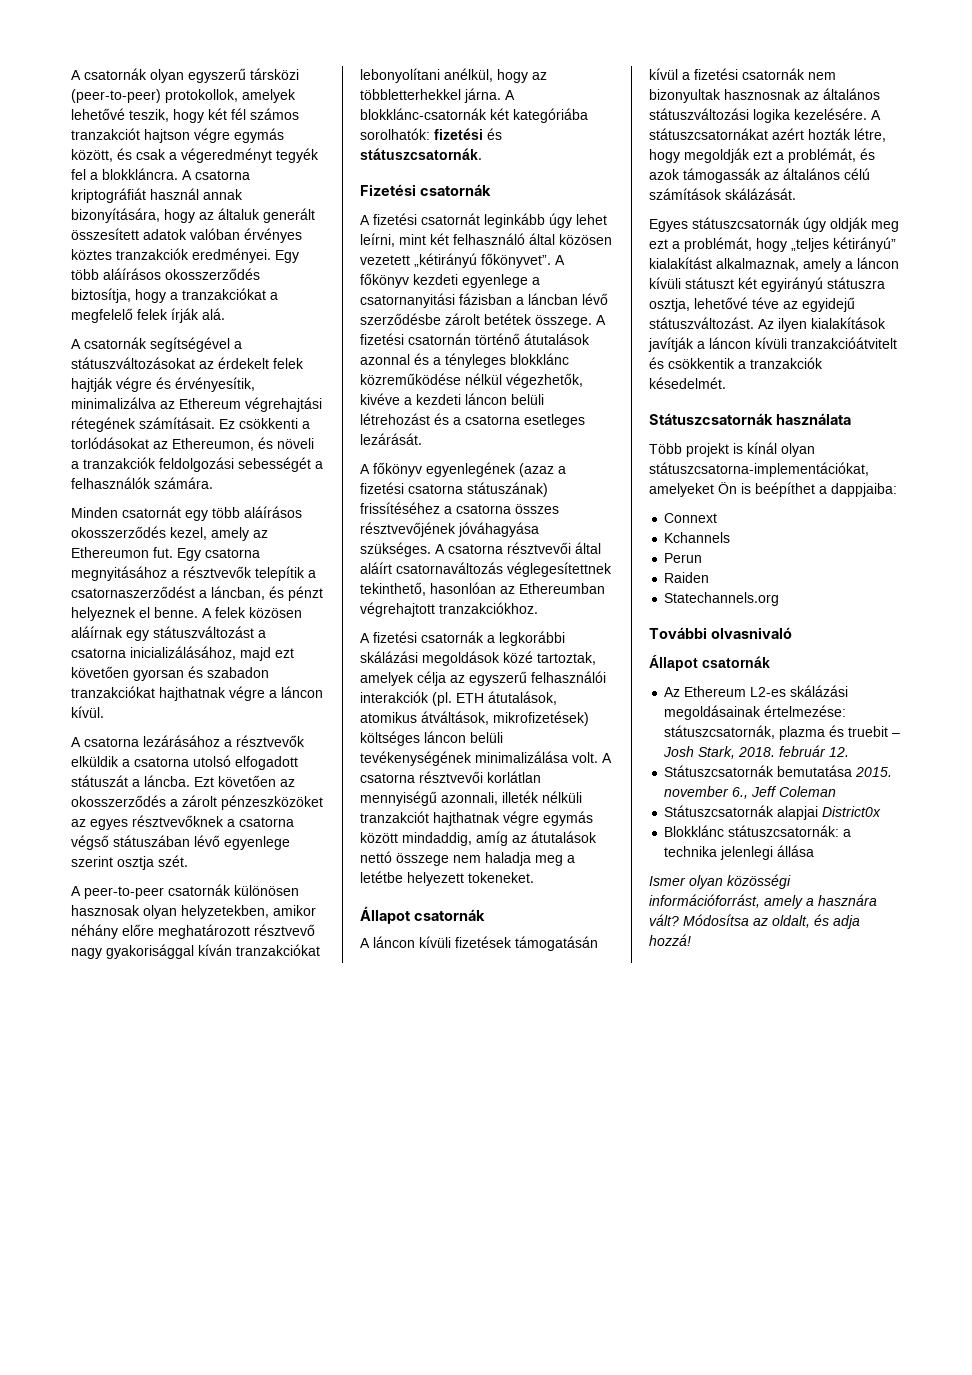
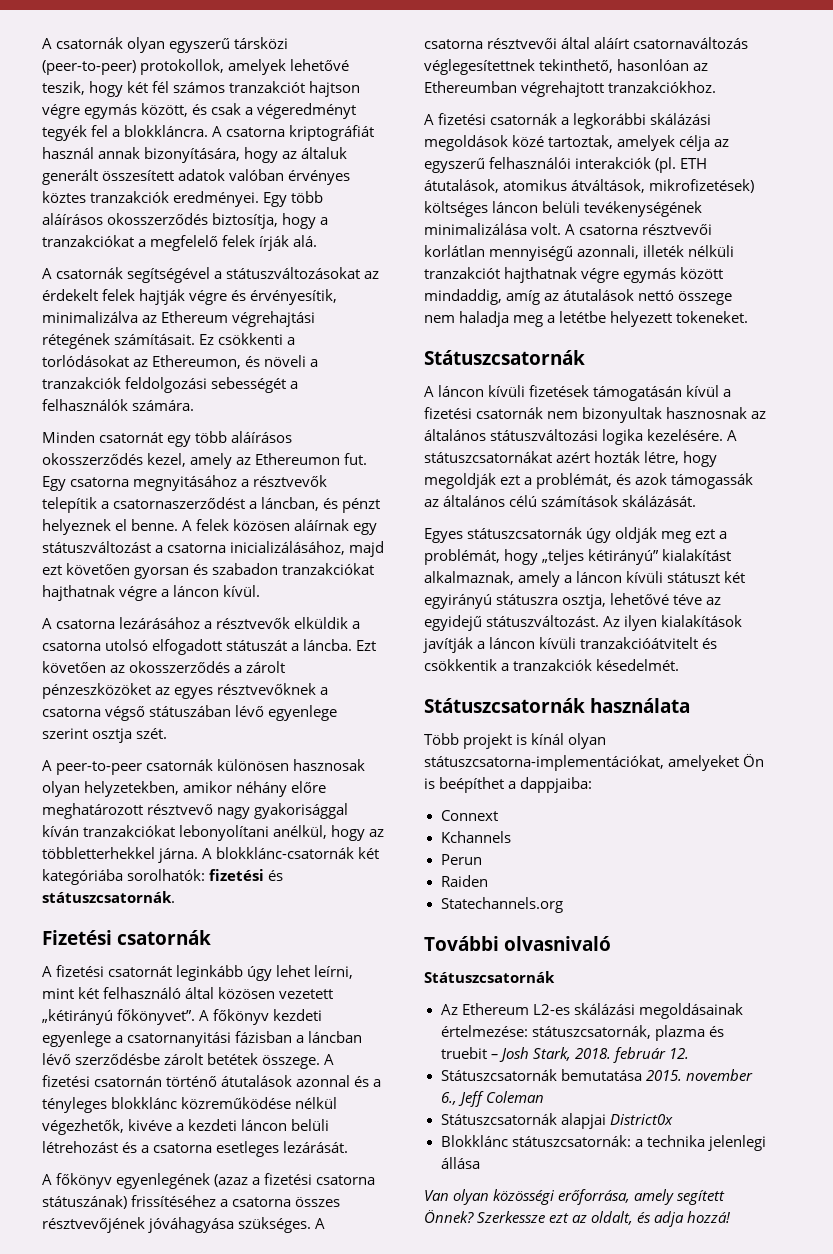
[360,906,485,924] Állapot csatornák -> [424,350,585,365] Státuszcsatornák
[649,655,770,671] Állapot csatornák -> [424,971,555,983] Státuszcsatornák
[649,876,686,886] Ismer -> [424,1190,449,1201] Van
[649,894,877,909] [649,914,749,926] információforrást, amely a hasznára vált? Módosítsa -> [558,1189,726,1205] [424,1210,570,1223] erőforrása, amely segített Önnek? Szerkessze ezt

